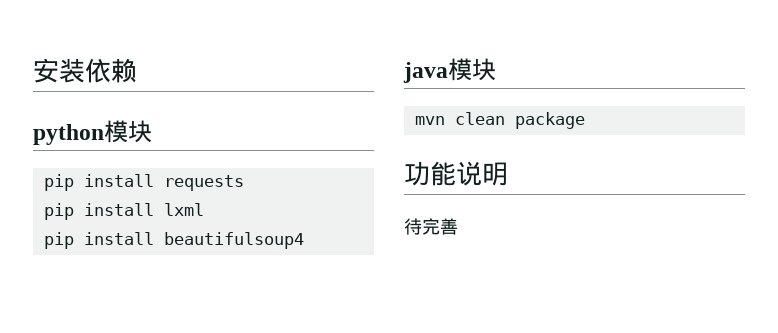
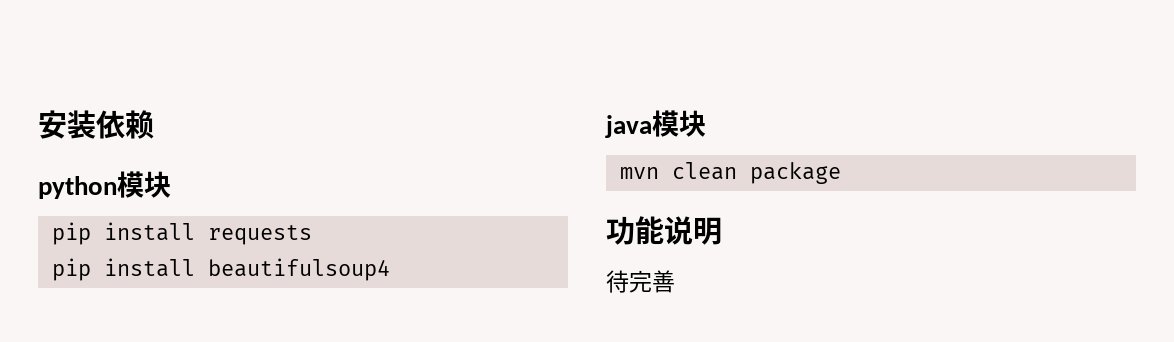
[43,203,204,220] // pip install lxml -> (312, 235) none

